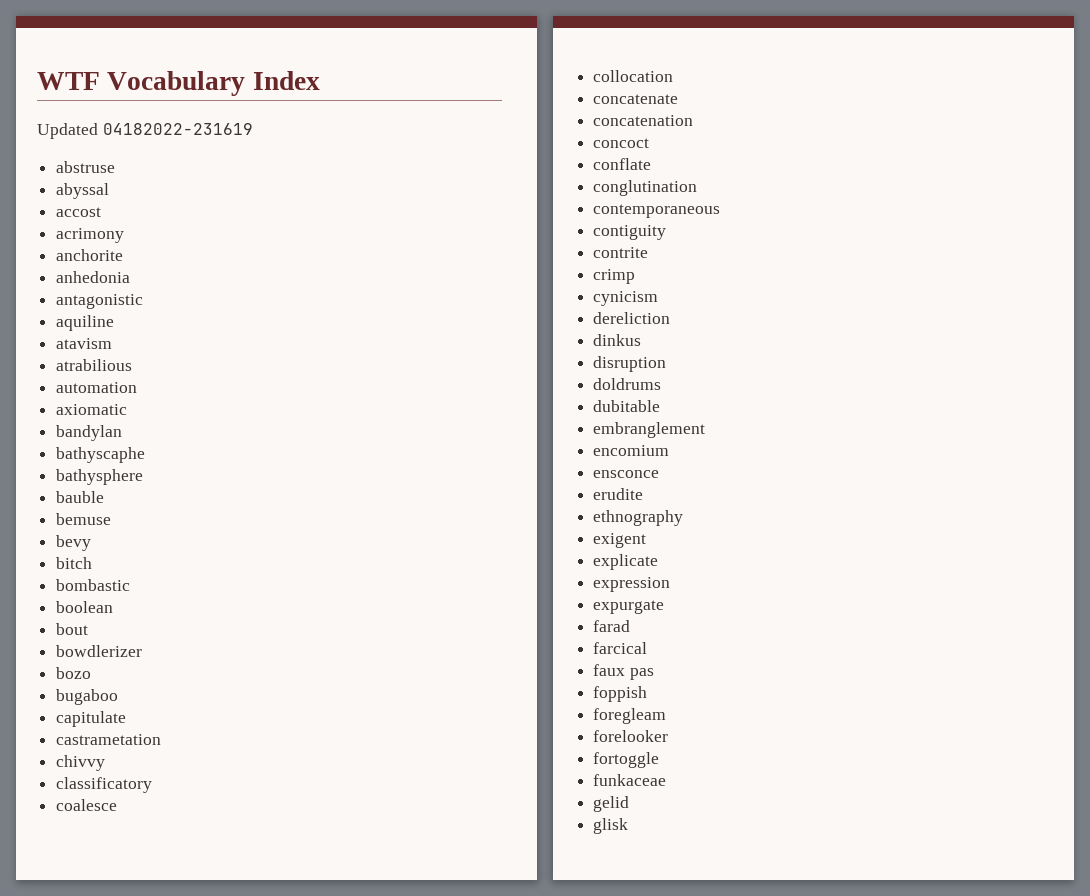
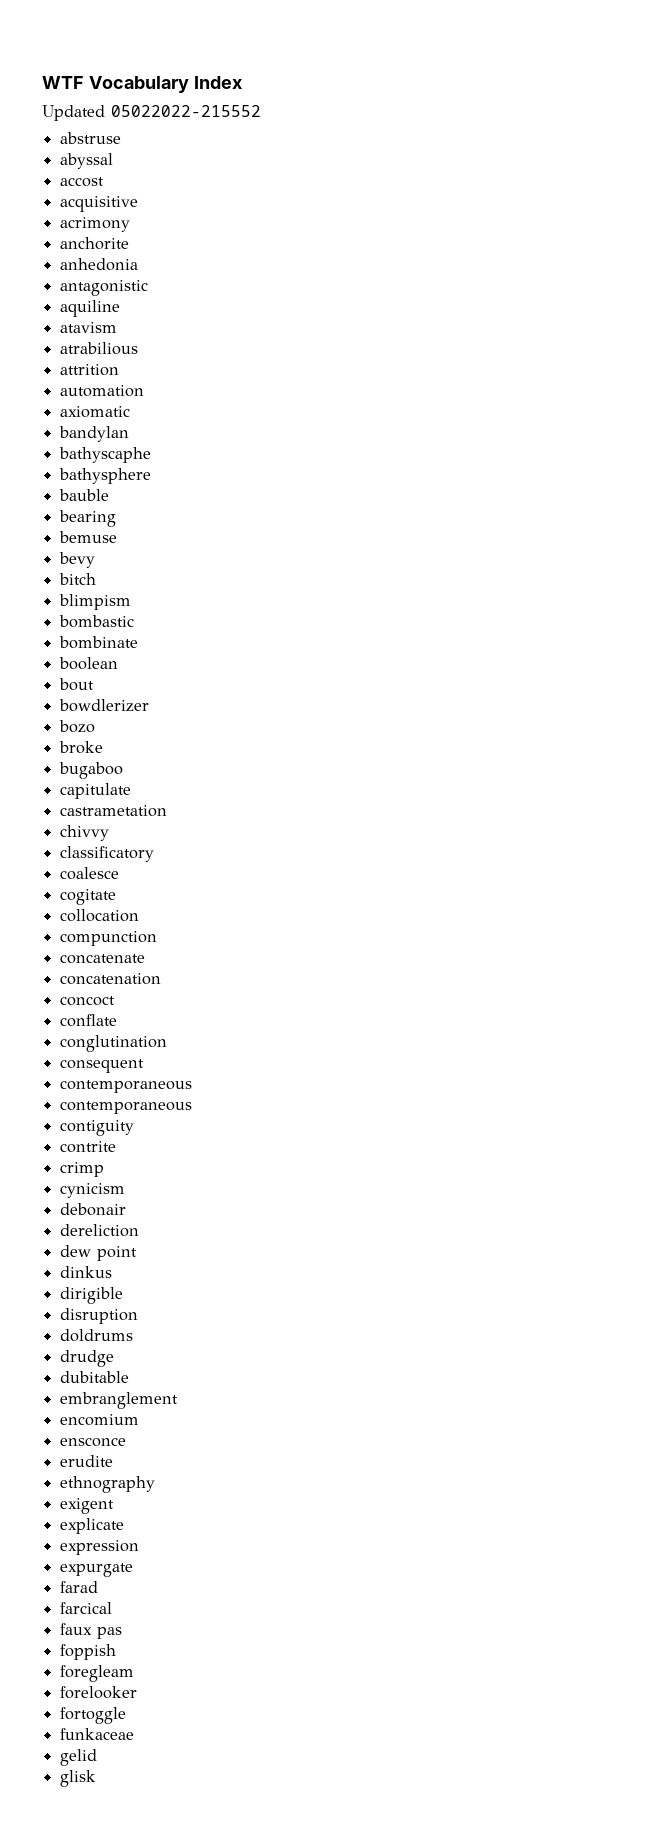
[102,123,253,135] 04182022-231619 -> [111,105,261,117] 05022022-215552
(102, 212) none -> [60,196,139,212] // acquisitive
(133, 365) none -> [60,364,120,376] // attrition
(105, 497) none -> [59,510,117,527] // bearing
(93, 563) none -> [59,594,132,610] // blimpism
(131, 585) none -> [59,636,139,649] // bombinate
(92, 673) none -> [59,741,104,754] // broke
(118, 805) none -> [60,889,117,905] // cogitate
(674, 76) none -> [60,931,158,946] // compunction
(698, 188) none -> [60,1059,145,1073] [60,1080,193,1093] // consequent // contemporaneous
(659, 298) none -> [60,1203,127,1216] // debonair
(671, 318) none -> [60,1245,138,1261] // dew point
(642, 340) none -> [60,1287,124,1304] // dirigible
(662, 384) none -> [60,1350,115,1367] // drudge

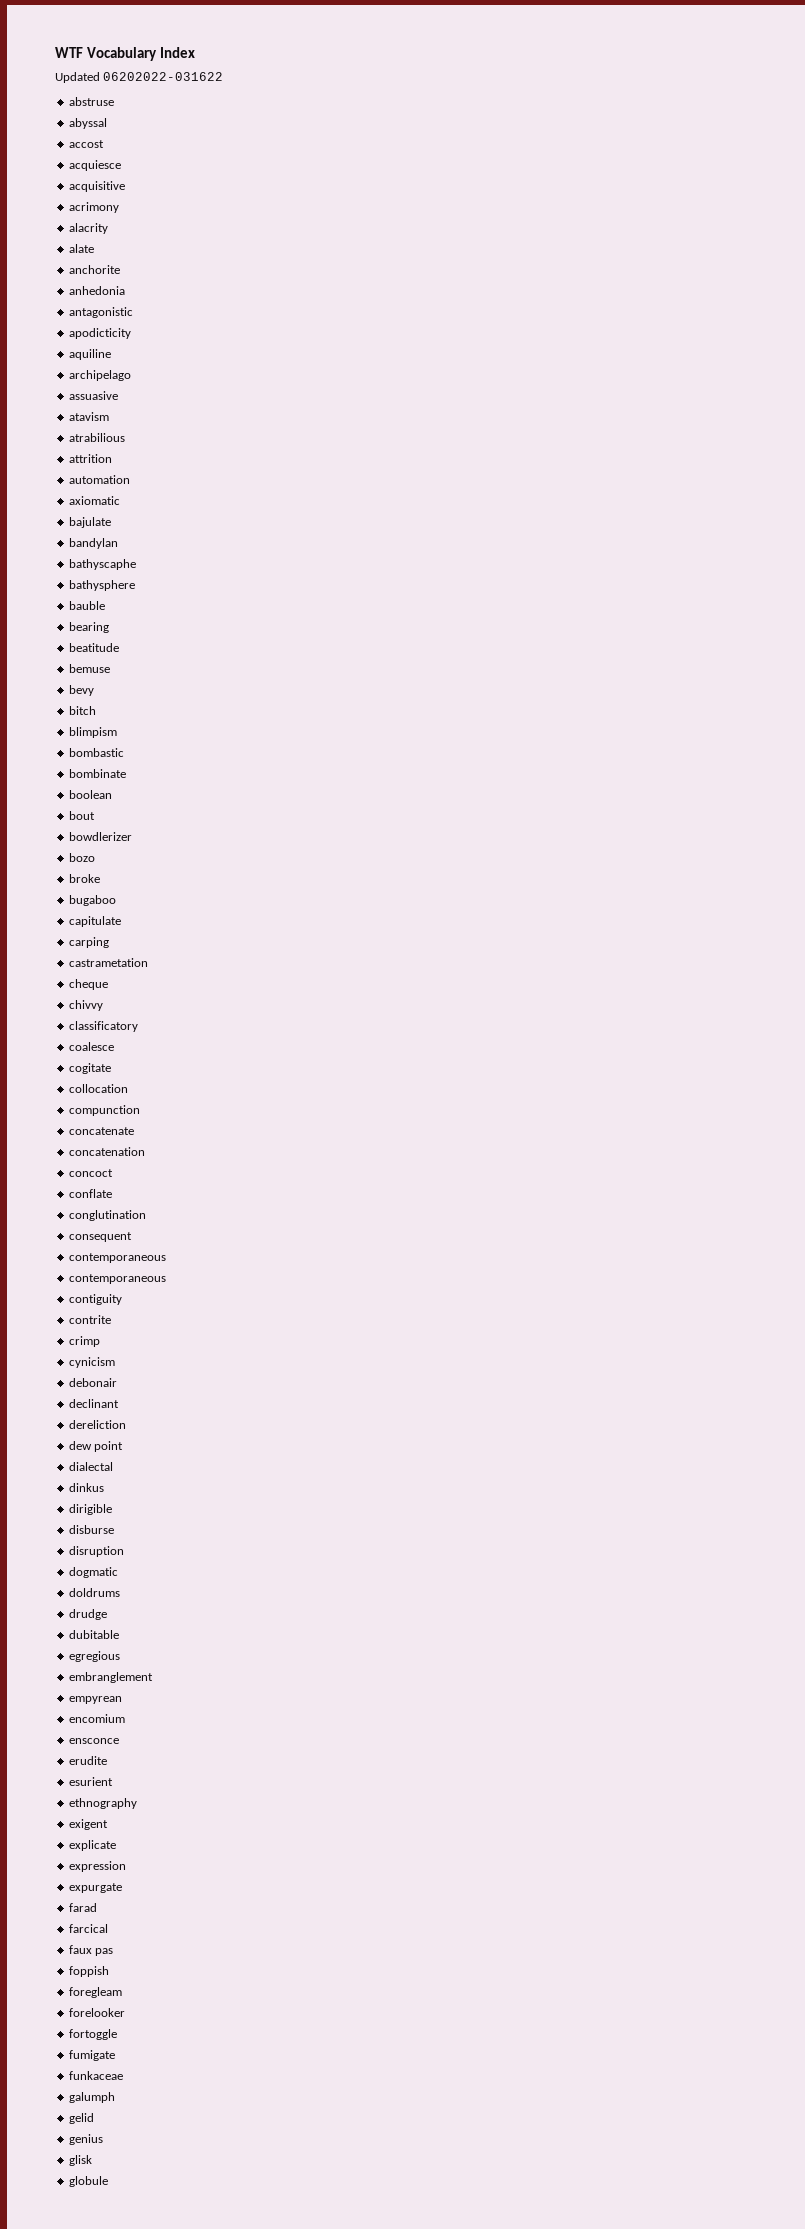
[111,105,261,117] 05022022-215552 -> [103,72,224,81] 06202022-031622
(105, 182) none -> [68,160,121,171] // acquiesce
(131, 224) none -> [68,223,108,234] [68,244,94,253] // alacrity // alate
(149, 288) none -> [68,328,131,339] // apodicticity
(121, 308) none -> [68,370,131,381] [68,391,118,400] // archipelago // assuasive
(131, 412) none -> [68,517,111,528] // bajulate
(117, 518) none -> [68,643,119,652] // beatitude
(132, 791) none -> [68,937,109,948] // carping
(168, 811) none -> [68,979,108,990] // cheque
(127, 1209) none -> [68,1399,119,1408] // declinant
(138, 1253) none -> [68,1462,113,1471] // dialectal
(124, 1295) none -> [68,1525,114,1534] // disburse
(139, 1316) none -> [68,1567,118,1578] // dogmatic
(130, 1377) none -> [68,1651,120,1662] // egregious
(179, 1400) none -> [68,1696,122,1704] // empyrean
(114, 1461) none -> [68,1777,113,1786] // esurient
(127, 1715) none -> [68,2050,115,2061] // fumigate
(135, 1734) none -> [68,2092,115,2103] // galumph
(98, 1757) none -> [68,2134,103,2145] // genius
(97, 1778) none -> [68,2176,108,2187] // globule

